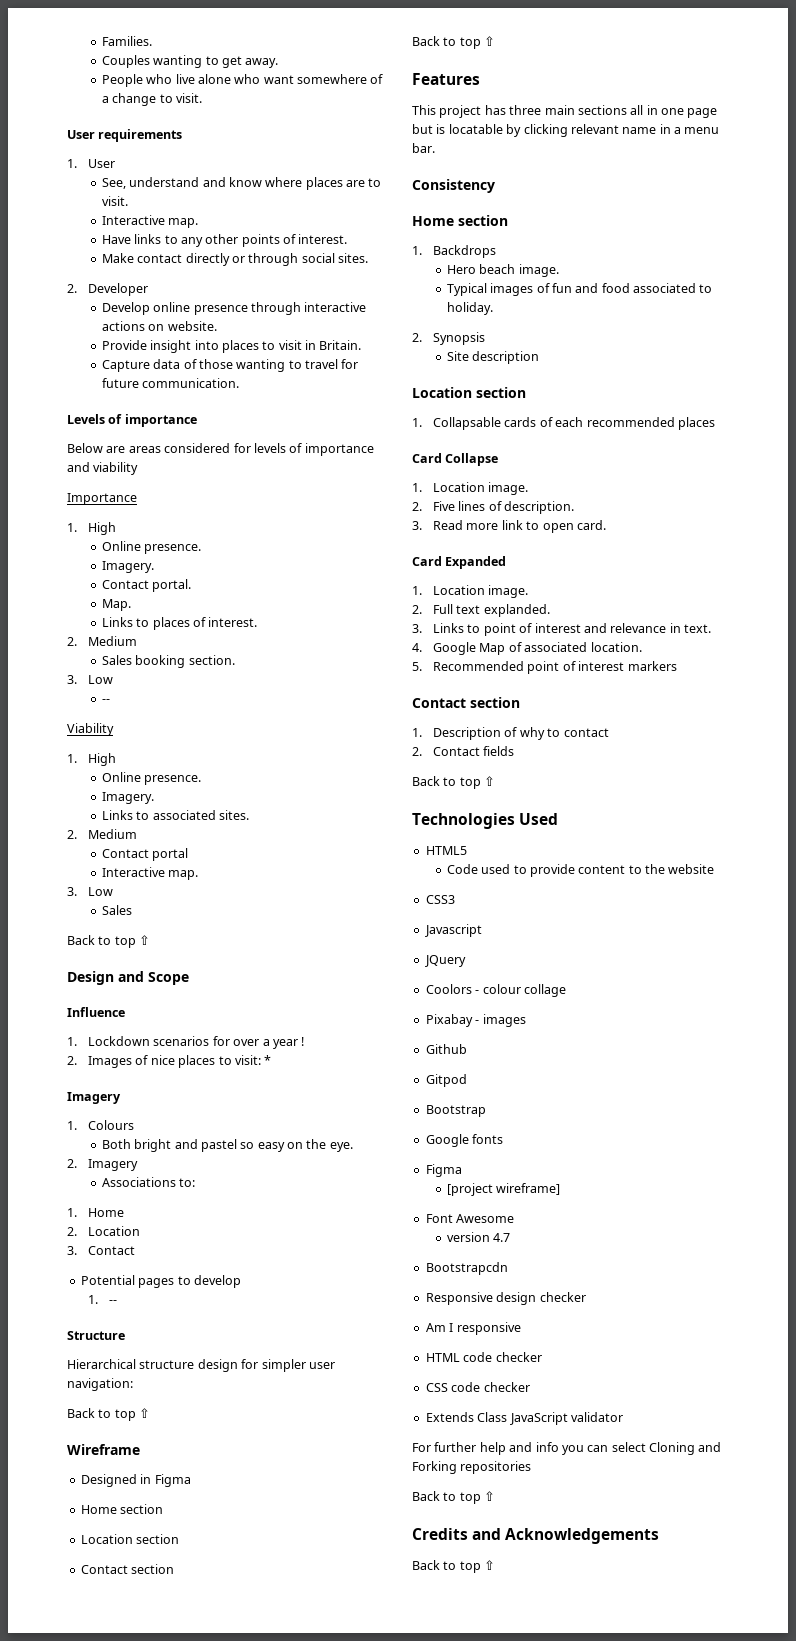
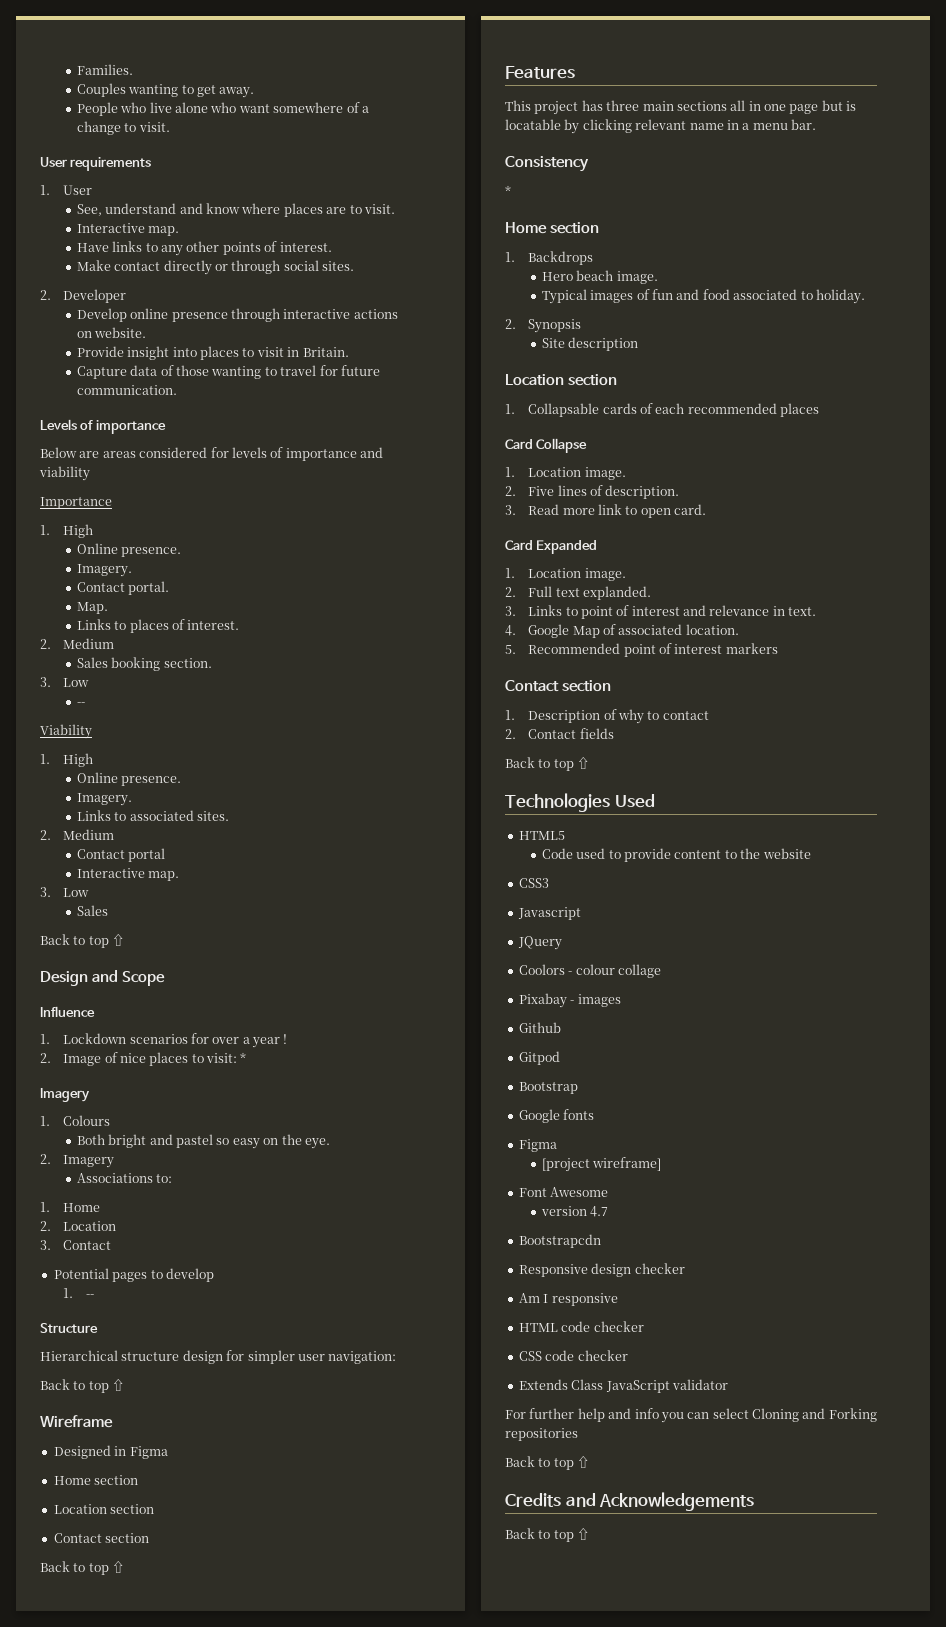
[88,1056,133,1068] Images -> [63,1054,102,1066] Image
(495, 186) none -> [505,185,511,196] // *

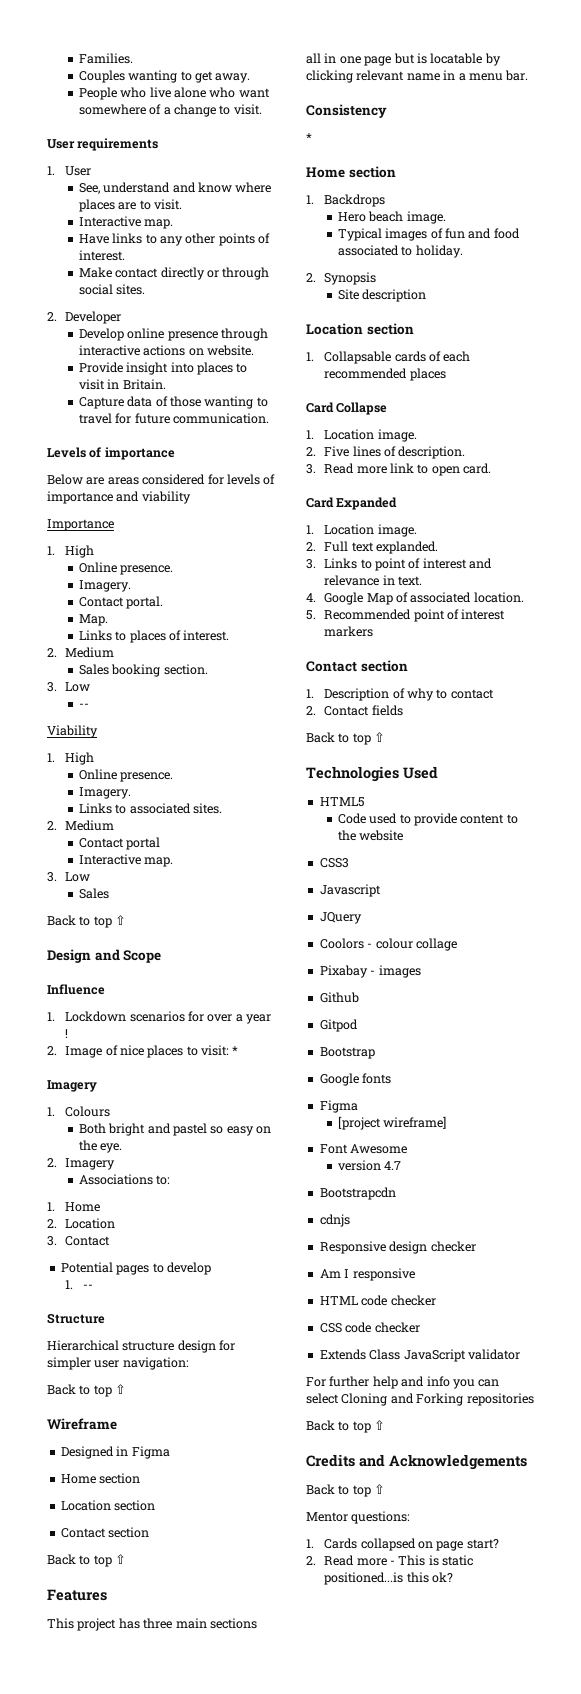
(601, 1241) none -> [319,1214,350,1227] // cdnjs
(591, 1533) none -> [306,1511,411,1524] [306,1538,499,1551] [306,1555,474,1566] [324,1572,453,1585] // Mentor questions: // 1. Cards collapsed on page start? // 2. Read more - This is static positioned...is this ok?

